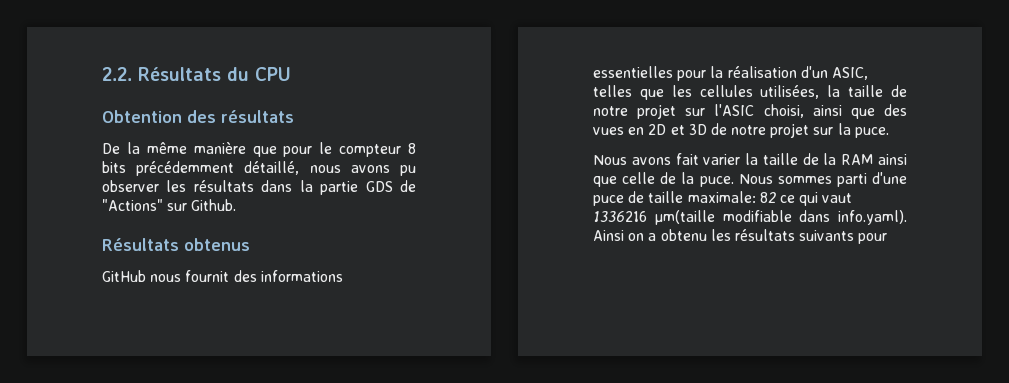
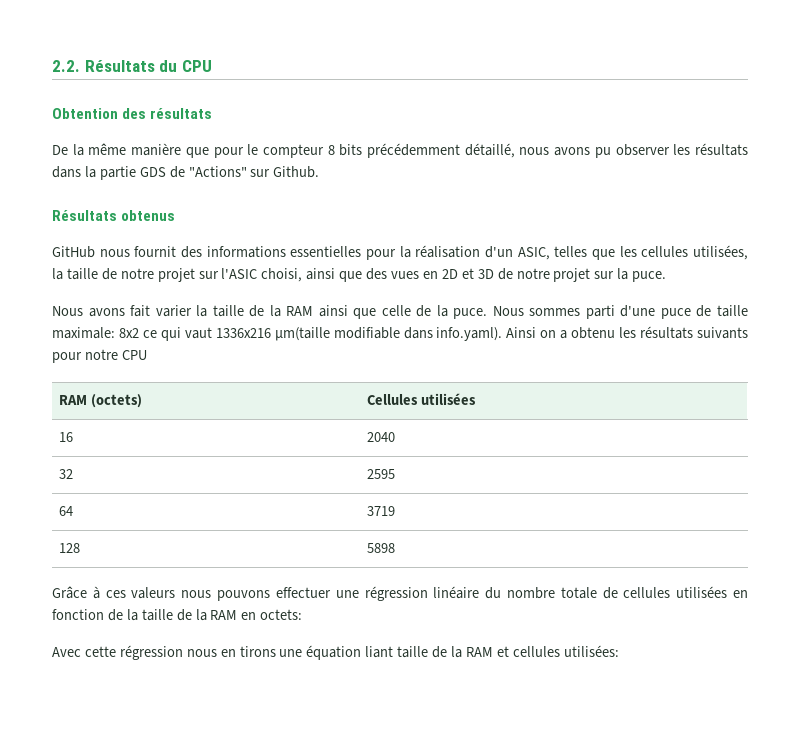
[759,192,776,203] 82 -> [118,328,139,338] 8x2
[593,211,647,222] 1336216 -> [215,328,271,338] 1336x216
(888, 238) none -> [84,349,147,360] [59,394,143,408] [367,393,477,405] [59,432,74,442] [367,432,396,442] [59,469,74,479] [367,469,396,479] [59,506,74,516] [367,506,396,516] [59,543,81,553] [367,543,396,553] [52,586,748,601] [52,609,303,621] [52,645,619,660] notre CPU // RAM (octets) | Cellules utilisées // 16 | 2040 // 32 | 2595 // 64 | 3719 // 128 | 5898 // Grâce à ces valeurs nous pouvons effectuer une régression linéaire du nombre totale de cellules utilisées en fonction de la taille de la RAM en octets: // Avec cette régression nous en tirons une équation liant taille de la RAM et cellules utilisées:

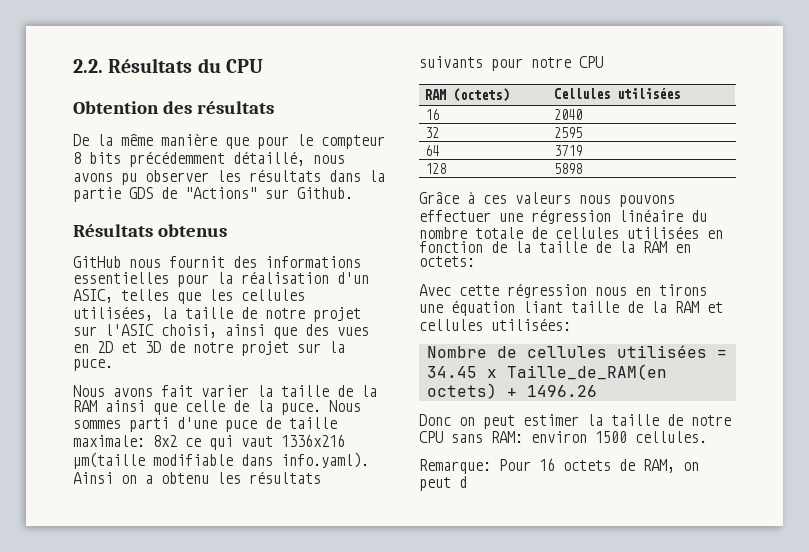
(619, 651) none -> [426,345,727,358] [426,364,667,380] [426,383,597,399] [419,414,731,429] [419,431,707,443] [419,458,699,474] [419,476,467,491] // Nombre de cellules utilisées = 34.45 x Taille_de_RAM(en octets) + 1496.26 // Donc on peut estimer la taille de notre CPU sans RAM: environ 1500 cellules. // Remarque: Pour 16 octets de RAM, on peut d

